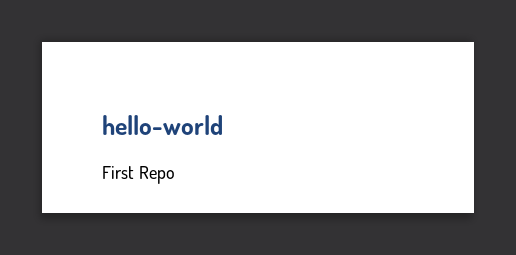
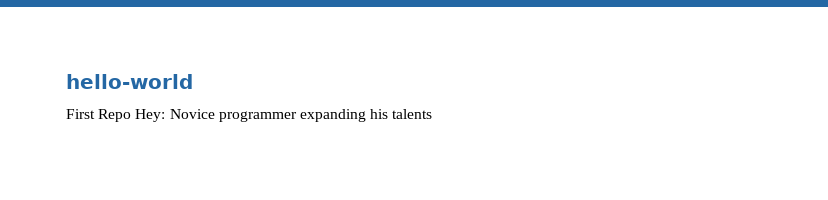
(175, 175) none -> [135,109,433,122] Hey: Novice programmer expanding his talents

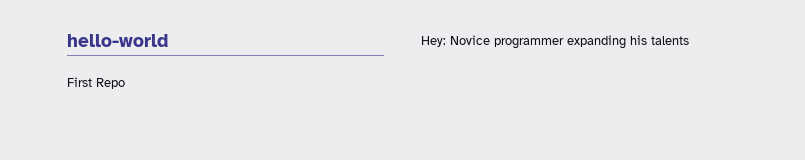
(132, 115) none -> (125, 83) //

